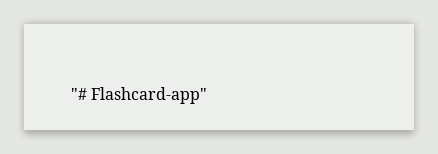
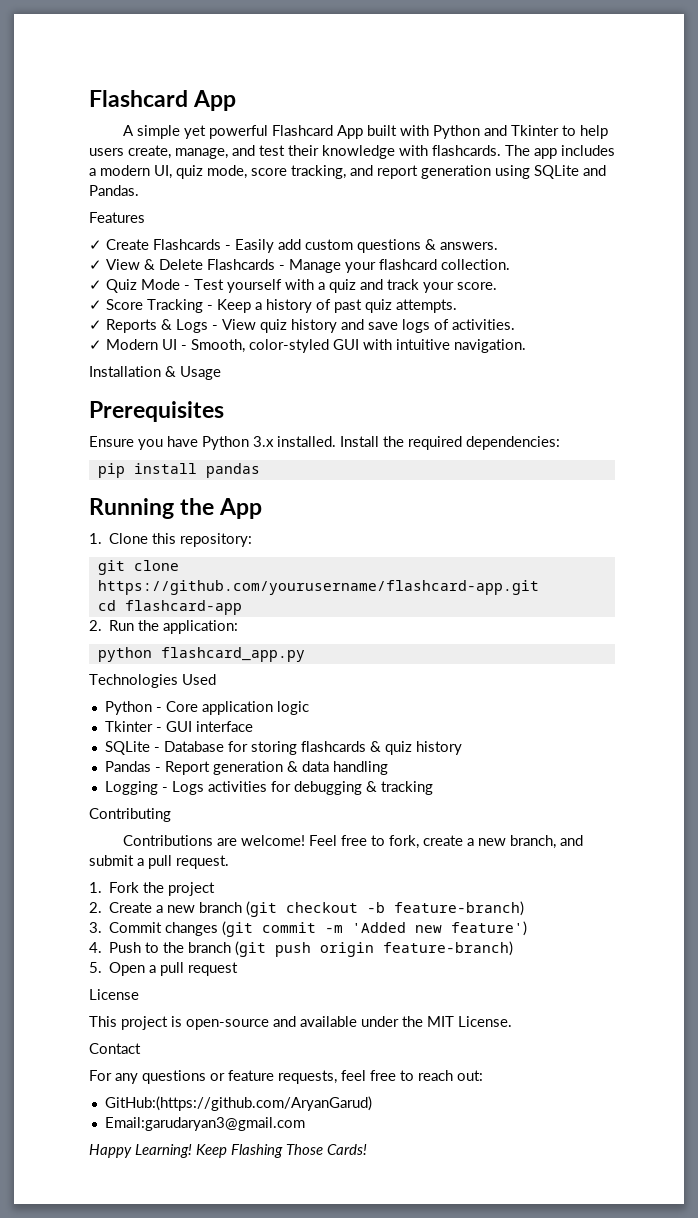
[71,87,208,104] "# Flashcard-app" -> [89,90,237,111] [122,125,608,139] [89,145,615,159] [89,165,606,179] [89,185,139,196] [89,212,145,223] [89,239,498,253] [89,259,510,273] [89,279,497,293] [89,299,457,313] [89,319,515,333] [89,339,526,353] [89,366,221,380] [89,401,224,422] [89,436,560,450] [97,463,260,478] [89,498,263,519] [89,533,253,547] [97,560,179,575] [97,580,539,595] [97,600,242,615] [89,620,239,634] [97,647,305,662] [89,674,216,688] [104,701,309,715] [104,721,253,732] [104,741,462,755] [104,761,388,775] [104,781,433,795] [89,808,171,822] [122,835,583,849] [89,855,229,869] [89,882,216,896] [89,901,525,917] [89,921,528,937] [89,941,514,957] [89,962,239,976] [89,989,139,1000] [89,1016,512,1030] [89,1043,141,1054] [89,1070,483,1084] [104,1096,372,1111] [104,1117,305,1131] [89,1144,367,1158] Flashcard App // A simple yet powerful Flashcard App built with Python and Tkinter to help users create, manage, and test their knowledge with flashcards. The app includes a modern UI, quiz mode, score tracking, and report generation using SQLite and Pandas. // Features // ✓ Create Flashcards - Easily add custom questions & answers. // ✓ View & Delete Flashcards - Manage your flashcard collection. // ✓ Quiz Mode - Test yourself with a quiz and track your score. // ✓ Score Tracking - Keep a history of past quiz attempts. // ✓ Reports & Logs - View quiz history and save logs of activities. // ✓ Modern UI - Smooth, color-styled GUI with intuitive navigation. // Installation & Usage // Prerequisites // Ensure you have Python 3.x installed. Install the required dependencies: // pip install pandas // Running the App // 1. Clone this repository: // git clone https://github.com/yourusername/flashcard-app.git // cd flashcard-app // 2. Run the application: // python flashcard_app.py // Technologies Used // Python - Core application logic // Tkinter - GUI interface // SQLite - Database for storing flashcards & quiz history // Pandas - Report generation & data handling // Logging - Logs activities for debugging & tracking // Contributing // Contributions are welcome! Feel free to fork, create a new branch, and submit a pull request. // 1. Fork the project // 2. Create a new branch (git checkout -b feature-branch) // 3. Commit changes (git commit -m 'Added new feature') // 4. Push to the branch (git push origin feature-branch) // 5. Open a pull request // License // This project is open-source and available under the MIT License. // Contact // For any questions or feature requests, feel free to reach out: // GitHub:(https://github.com/AryanGarud) // Email:garudaryan3@gmail.com // Happy Learning! Keep Flashing Those Cards!

